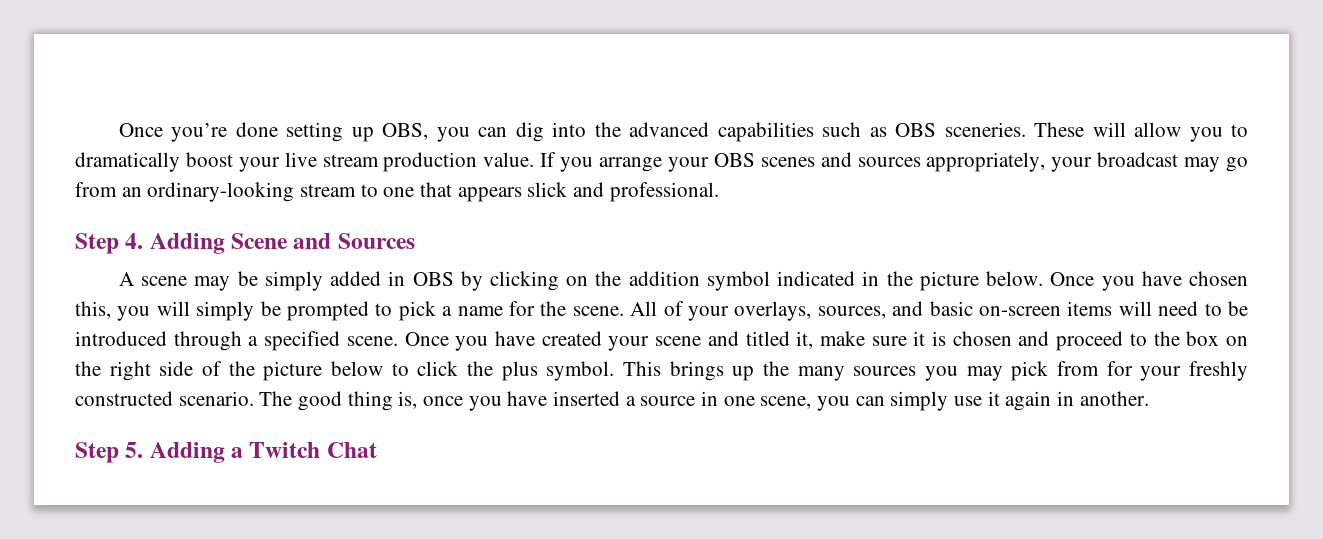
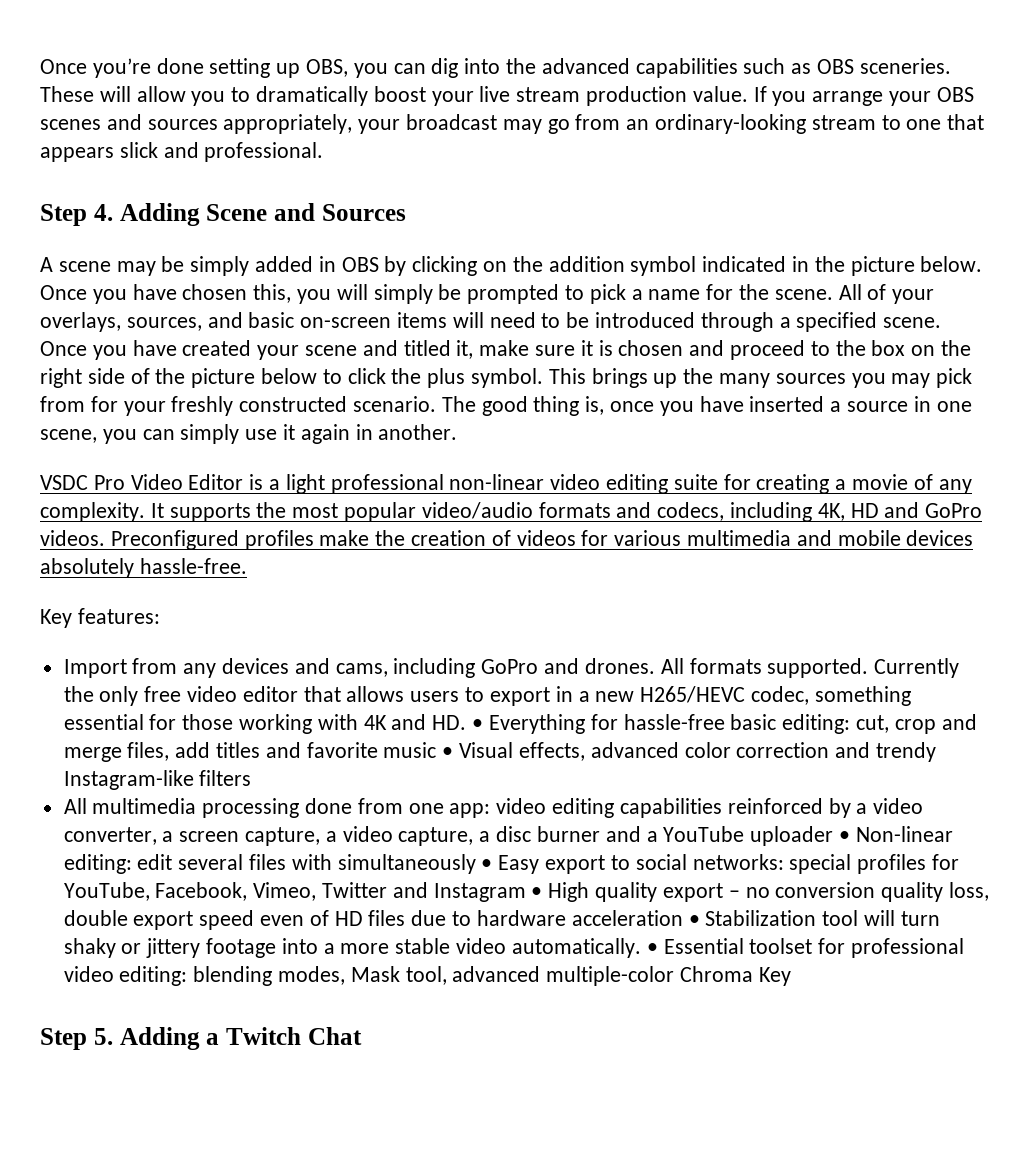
(1149, 398) none -> [40,474,972,494] [40,502,983,522] [40,530,974,550] [40,558,247,578] [40,608,160,628] [63,658,960,678] [63,686,911,706] [63,714,977,734] [63,742,936,762] [63,770,252,790] [63,798,924,818] [63,826,953,846] [63,854,959,874] [63,882,989,902] [63,910,940,930] [63,938,964,958] [63,966,791,986] // VSDC Pro Video Editor is a light professional non-linear video editing suite for creating a movie of any complexity. It supports the most popular video/audio formats and codecs, including 4K, HD and GoPro videos. Preconfigured profiles make the creation of videos for various multimedia and mobile devices absolutely hassle-free. // Key features: // Import from any devices and cams, including GoPro and drones. All formats supported. Сurrently the only free video editor that allows users to export in a new H265/HEVC codec, something essential for those working with 4K and HD. • Everything for hassle-free basic editing: cut, crop and merge files, add titles and favorite music • Visual effects, advanced color correction and trendy Instagram-like filters // All multimedia processing done from one app: video editing capabilities reinforced by a video converter, a screen capture, a video capture, a disc burner and a YouTube uploader • Non-linear editing: edit several files with simultaneously • Easy export to social networks: special profiles for YouTube, Facebook, Vimeo, Twitter and Instagram • High quality export – no conversion quality loss, double export speed even of HD files due to hardware acceleration • Stabilization tool will turn shaky or jittery footage into a more stable video automatically. • Essential toolset for professional video editing: blending modes, Mask tool, advanced multiple-color Chroma Key

